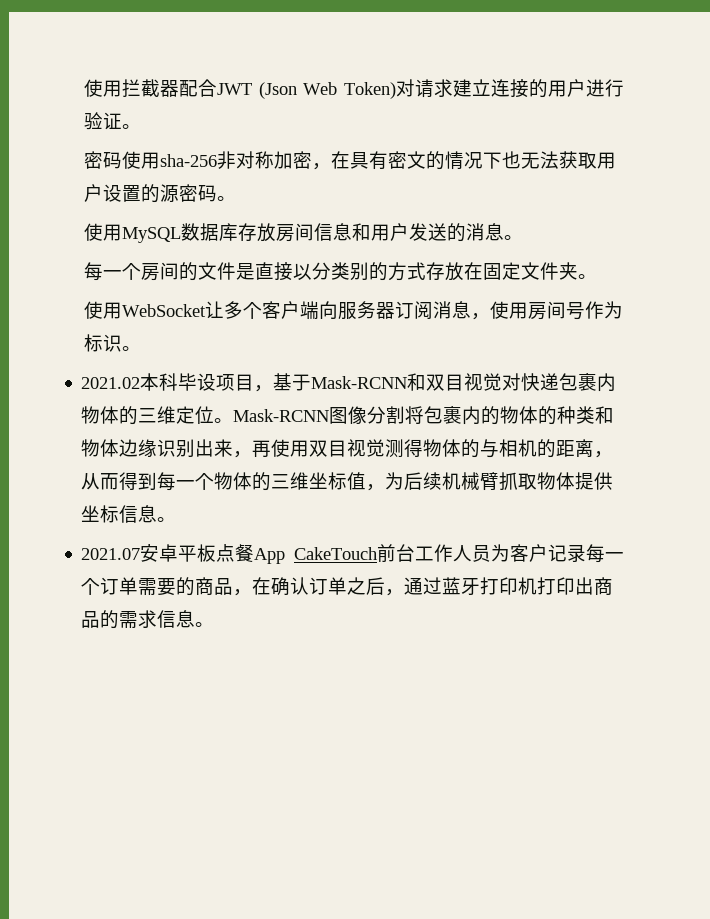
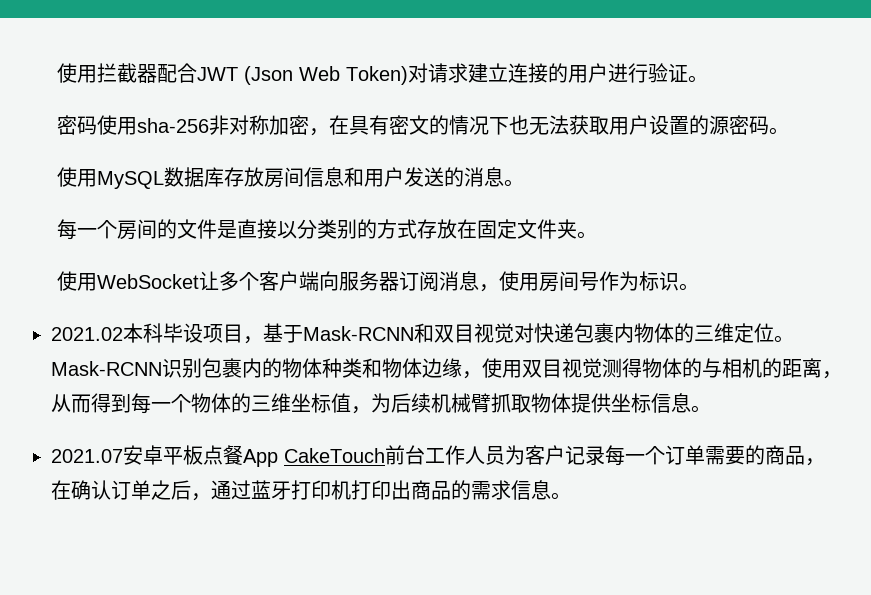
[329,406,425,424] 图像分割将 -> [162,358,202,378] 识别
[538,406,558,425] 的 -> (322, 368) none
[157,439,272,458] 识别出来，再 -> [462,371,482,379] ，

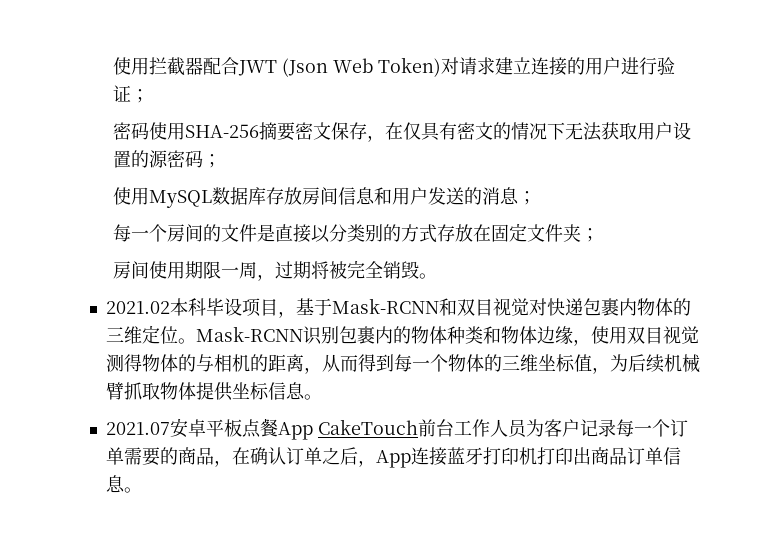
[687,75,708,83] 。 -> [130,89,149,103] ；
[136,115,349,136] sha-256非对称加密，在 -> [184,122,421,142] SHA-256摘要密文保存，在仅
[508,115,529,135] 也 -> (565, 131) none
[768,127,789,135] 。 -> [202,154,221,168] ；
[503,179,524,187] 。 -> [517,191,536,205] ；
[576,231,597,239] [56,271,679,292] 。 // 使用WebSocket让多个客户端向服务器订阅消息，使用房间号作为标识 -> [580,228,599,242] [112,260,419,281] ； // 房间使用期限一周，过期将被完全销毁
[211,480,251,500] 通过 -> [375,447,447,468] App连接
[451,480,511,500] 的需求 -> [626,447,663,465] 订单

